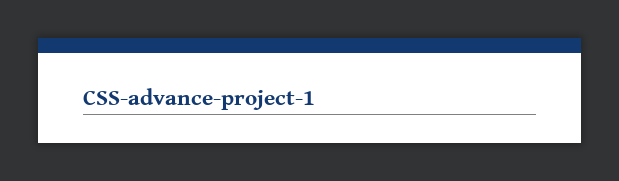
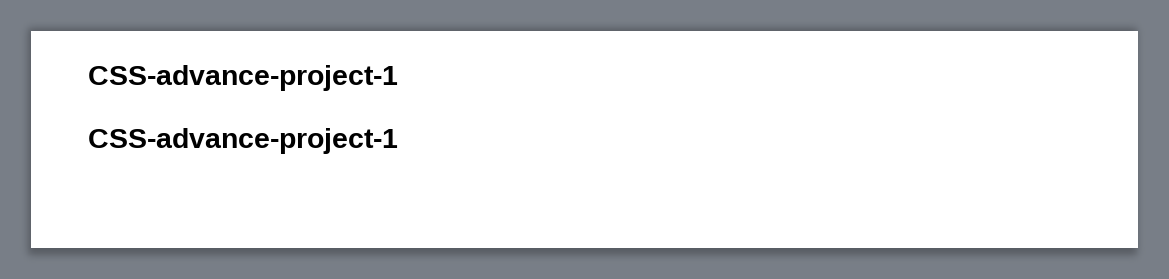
[83,88,315,110] CSS-advance-project-1 -> [88,65,398,91] [88,128,398,154] CSS-advance-project-1 // CSS-advance-project-1

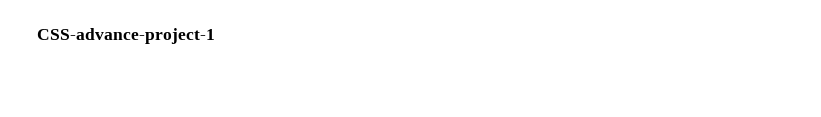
[88,65,398,91] [88,128,398,154] CSS-advance-project-1 // CSS-advance-project-1 -> [37,28,215,44] CSS-advance-project-1

